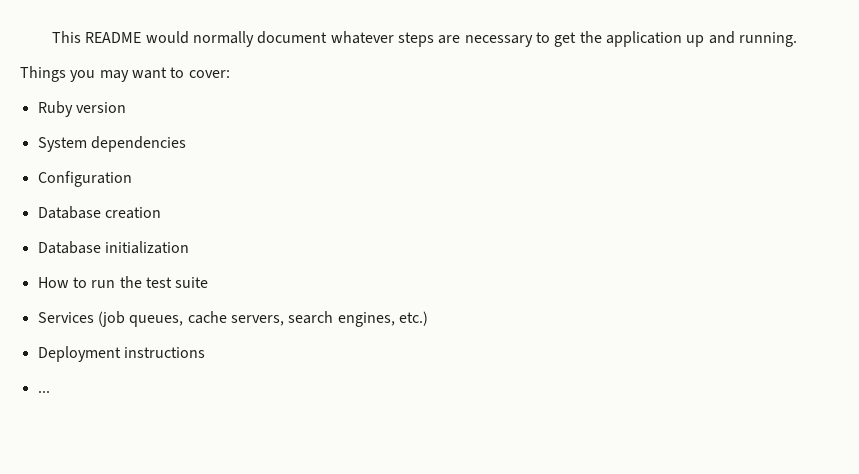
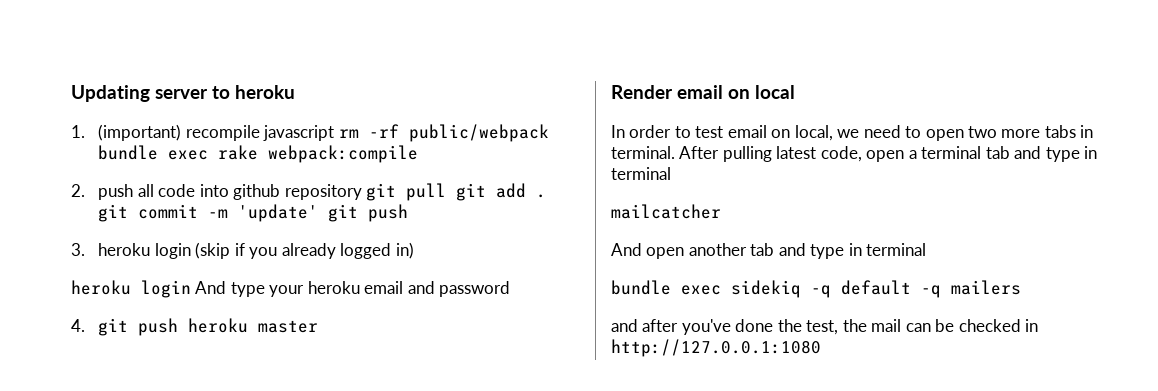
[52,31,797,47] [20,66,230,82] [37,101,126,117] [37,136,186,152] [37,171,132,187] [37,206,161,219] [37,241,189,254] [37,276,209,288] [37,311,428,327] [37,346,205,362] [37,390,50,393] This README would normally document whatever steps are necessary to get the application up and running. // Things you may want to cover: // Ruby version // System dependencies // Configuration // Database creation // Database initialization // How to run the test suite // Services (job queues, cache servers, search engines, etc.) // Deployment instructions // ... -> [71,85,296,102] [71,124,549,142] [98,145,419,163] [71,183,547,201] [98,204,409,222] [71,242,414,259] [71,280,511,298] [71,318,319,336] [611,85,796,99] [611,125,1094,141] [611,146,1098,162] [611,167,671,180] [611,204,721,219] [611,243,927,259] [611,280,1021,298] [611,319,1039,335] [611,339,821,357] Updating server to heroku // 1. (important) recompile javascript rm -rf public/webpack bundle exec rake webpack:compile // 2. push all code into github repository git pull git add . git commit -m 'update' git push // 3. heroku login (skip if you already logged in) // heroku login And type your heroku email and password // 4. git push heroku master // Render email on local // In order to test email on local, we need to open two more tabs in terminal. After pulling latest code, open a terminal tab and type in terminal // mailcatcher // And open another tab and type in terminal // bundle exec sidekiq -q default -q mailers // and after you've done the test, the mail can be checked in http://127.0.0.1:1080

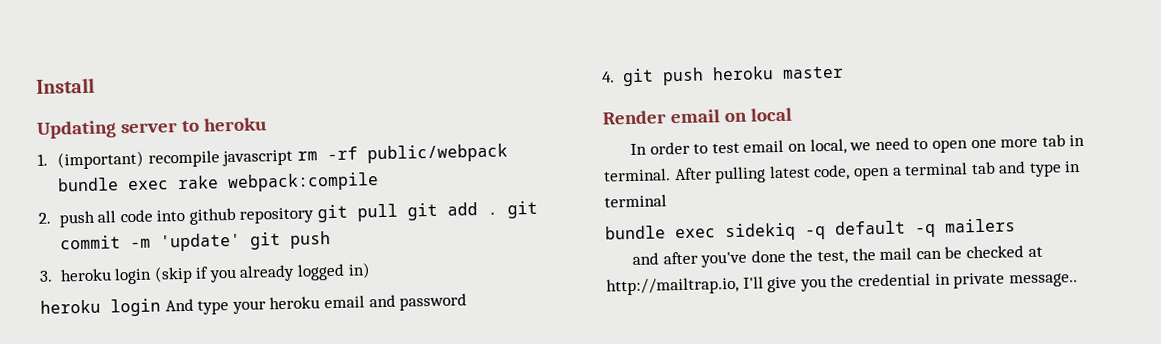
(71, 93) none -> [36,77,95,94] Install //
[968,125,1076,138] two more tabs -> [970,134,1066,149] one more tab
[611,204,721,219] [611,243,927,259] // mailcatcher // And open another tab and type in terminal -> (667, 201) none
[1025,319,1039,332] [611,339,821,357] in http://127.0.0.1:1080 -> [1027,246,1043,258] [606,272,1078,296] at http://mailtrap.io, I'll give you the credential in private message..

